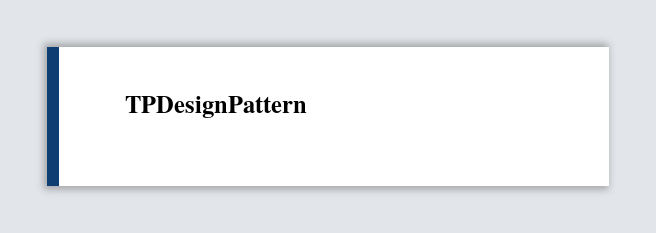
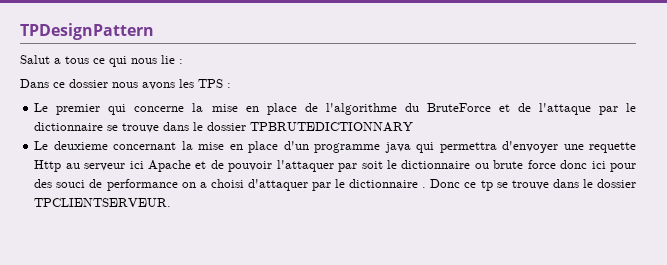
(307, 107) none -> [20,55,183,67] [20,79,231,90] [34,103,636,115] [34,122,414,133] [34,141,637,153] [34,160,637,172] [34,179,636,191] [34,198,172,207] // Salut a tous ce qui nous lie : // Dans ce dossier nous avons les TPS : // Le premier qui concerne la mise en place de l'algorithme du BruteForce et de l'attaque par le dictionnaire se trouve dans le dossier TPBRUTEDICTIONNARY // Le deuxieme concernant la mise en place d'un programme java qui permettra d'envoyer une requette Http au serveur ici Apache et de pouvoir l'attaquer par soit le dictionnaire ou brute force donc ici pour des souci de performance on a choisi d'attaquer par le dictionnaire . Donc ce tp se trouve dans le dossier TPCLIENTSERVEUR.

